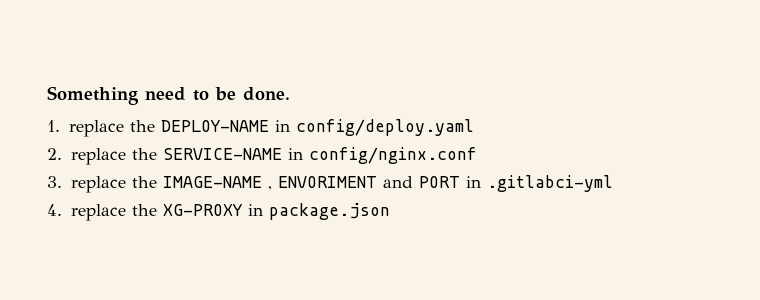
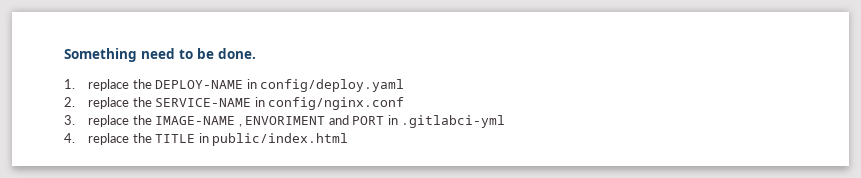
[162,203,390,220] XG-PROXY in package.json -> [155,133,349,146] TITLE in public/index.html

